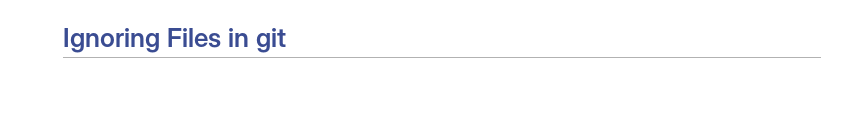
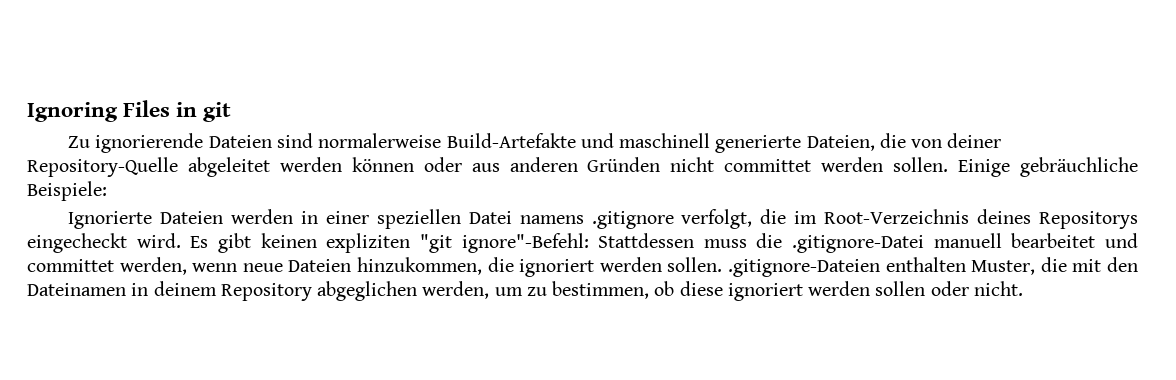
(287, 40) none -> [68,133,1002,153] [27,157,1138,177] [27,181,107,201] [68,209,1138,229] [27,233,1138,253] [27,257,1138,277] [27,281,1023,301] // Zu ignorierende Dateien sind normalerweise Build-Artefakte und maschinell generierte Dateien, die von deiner Repository-Quelle abgeleitet werden können oder aus anderen Gründen nicht committet werden sollen. Einige gebräuchliche Beispiele: // Ignorierte Dateien werden in einer speziellen Datei namens .gitignore verfolgt, die im Root-Verzeichnis deines Repositorys eingecheckt wird. Es gibt keinen expliziten "git ignore"-Befehl: Stattdessen muss die .gitignore-Datei manuell bearbeitet und committet werden, wenn neue Dateien hinzukommen, die ignoriert werden sollen. .gitignore-Dateien enthalten Muster, die mit den Dateinamen in deinem Repository abgeglichen werden, um zu bestimmen, ob diese ignoriert werden sollen oder nicht.

